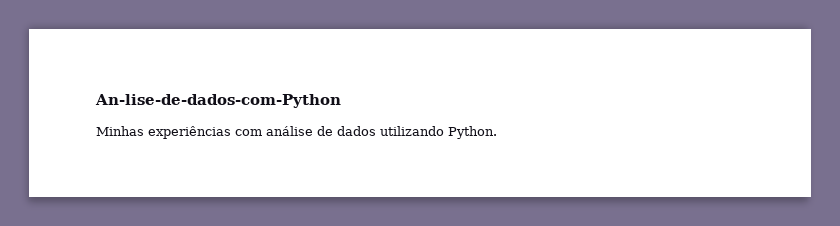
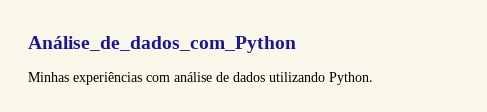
[95,94,341,108] An-lise-de-dados-com-Python -> [28,36,296,53] Análise_de_dados_com_Python

